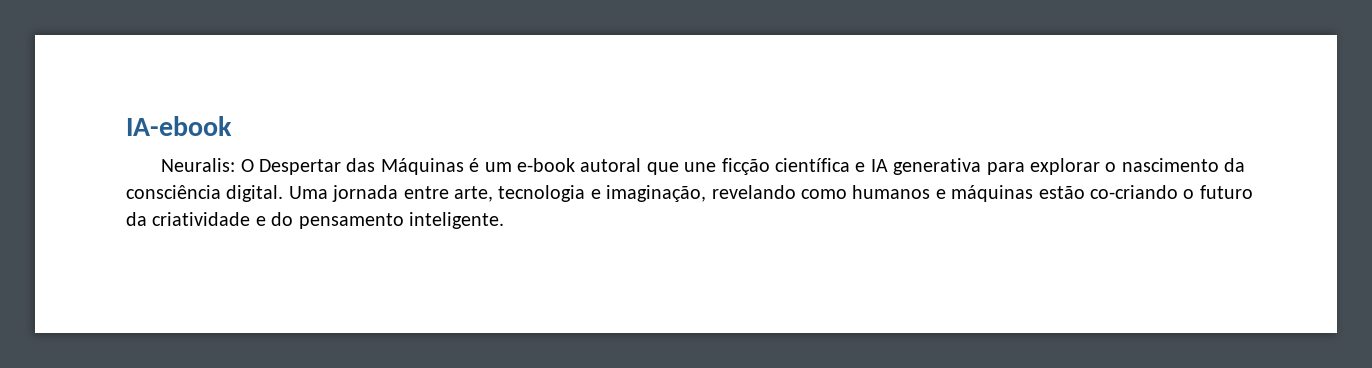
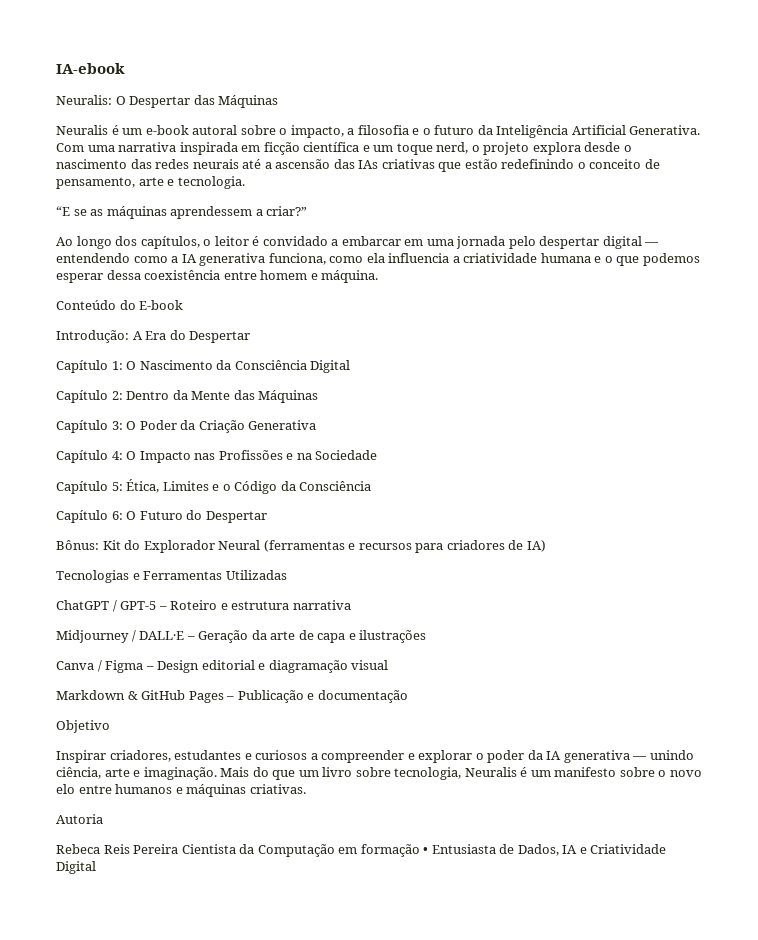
(464, 166) none -> [56,125,108,135] // Neuralis
[646,158,1246,175] [126,185,1253,202] [126,212,504,229] que une ficção científica e IA generativa para explorar o nascimento da consciência digital. Uma jornada entre arte, tecnologia e imaginação, revelando como humanos e máquinas estão co-criando o futuro da criatividade e do pensamento inteligente. -> [240,125,701,138] [56,142,632,155] [56,159,660,172] [56,176,245,189] [56,206,308,219] [56,236,660,249] [56,253,700,266] [56,270,379,283] [56,300,184,310] [56,330,251,343] [56,360,351,373] [56,390,319,403] [56,420,317,433] [56,450,378,463] [56,479,372,494] [56,510,267,523] [56,540,546,553] [56,570,287,583] [56,600,351,612] [56,630,427,643] [56,660,389,673] [56,690,408,703] [56,720,110,733] [56,750,694,763] [56,767,702,780] [56,784,306,797] [56,814,103,824] [56,844,667,857] [56,861,96,874] sobre o impacto, a filosofia e o futuro da Inteligência Artificial Generativa. Com uma narrativa inspirada em ficção científica e um toque nerd, o projeto explora desde o nascimento das redes neurais até a ascensão das IAs criativas que estão redefinindo o conceito de pensamento, arte e tecnologia. // “E se as máquinas aprendessem a criar?” // Ao longo dos capítulos, o leitor é convidado a embarcar em uma jornada pelo despertar digital — entendendo como a IA generativa funciona, como ela influencia a criatividade humana e o que podemos esperar dessa coexistência entre homem e máquina. // Conteúdo do E-book // Introdução: A Era do Despertar // Capítulo 1: O Nascimento da Consciência Digital // Capítulo 2: Dentro da Mente das Máquinas // Capítulo 3: O Poder da Criação Generativa // Capítulo 4: O Impacto nas Profissões e na Sociedade // Capítulo 5: Ética, Limites e o Código da Consciência // Capítulo 6: O Futuro do Despertar // Bônus: Kit do Explorador Neural (ferramentas e recursos para criadores de IA) // Tecnologias e Ferramentas Utilizadas // ChatGPT / GPT-5 – Roteiro e estrutura narrativa // Midjourney / DALL·E – Geração da arte de capa e ilustrações // Canva / Figma – Design editorial e diagramação visual // Markdown & GitHub Pages – Publicação e documentação // Objetivo // Inspirar criadores, estudantes e curiosos a compreender e explorar o poder da IA generativa — unindo ciência, arte e imaginação. Mais do que um livro sobre tecnologia, Neuralis é um manifesto sobre o novo elo entre humanos e máquinas criativas. // Autoria // Rebeca Reis Pereira Cientista da Computação em formação • Entusiasta de Dados, IA e Criatividade Digital

